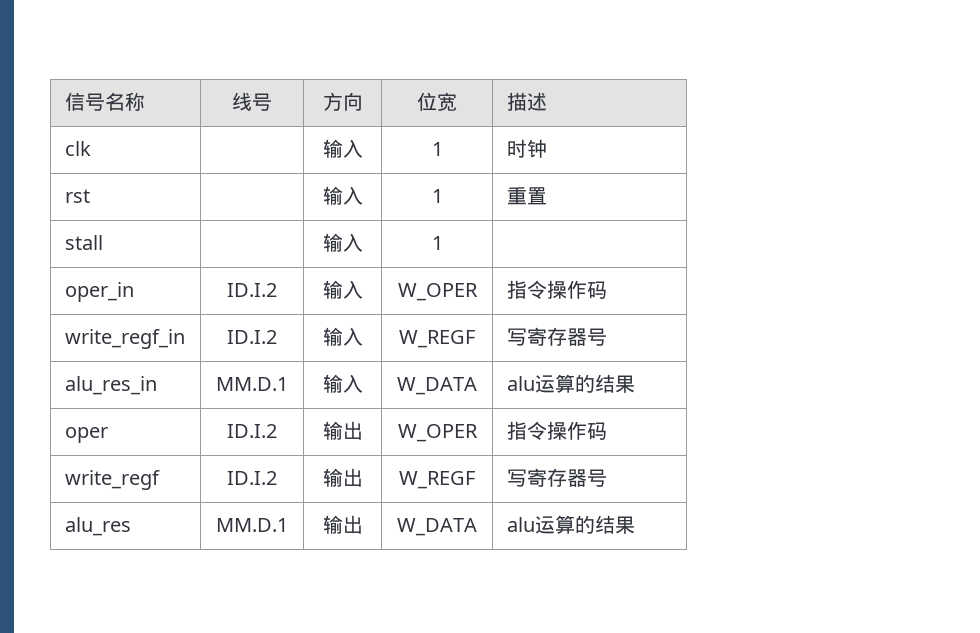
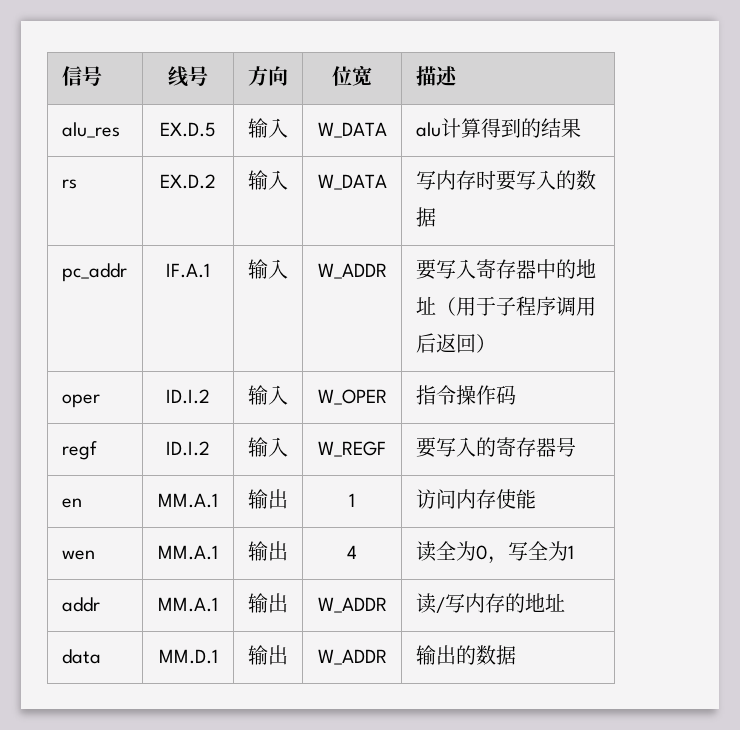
[104,92,145,111] 名称 -> (102, 76) none
[64,141,91,156] [322,139,363,158] [431,142,443,156] [506,139,547,158] [64,189,90,203] [322,186,363,205] [431,189,443,203] [506,187,547,205] [64,235,103,250] [322,233,363,252] [431,236,443,250] [64,282,134,302] clk | | 输入 | 1 | 时钟 // rst | | 输入 | 1 | 重置 // stall | | 输入 | 1 | // oper_in -> [61,122,120,138] [160,122,216,137] [248,118,288,138] [317,122,387,138] [415,118,581,138] [61,179,77,189] [160,174,216,189] [248,170,288,190] [317,174,387,190] [415,170,596,191] [415,207,436,227] [61,263,127,282] [166,263,210,278] [248,259,288,279] [317,263,387,279] [415,259,596,280] [415,296,596,316] [415,333,496,353] [61,394,100,408] alu_res | EX.D.5 | 输入 | W_DATA | alu计算得到的结果 // rs | EX.D.2 | 输入 | W_DATA | 写内存时要写入的数据 // pc_addr | IF.A.1 | 输入 | W_ADDR | 要写入寄存器中的地址（用于子程序调用后返回） // oper
[64,329,185,349] write_regf_in -> [61,441,97,460] regf
[506,327,607,346] [64,376,157,395] [216,377,288,391] [322,374,363,393] [397,377,477,395] [506,374,635,393] [64,427,108,443] [227,424,277,438] [322,421,363,440] [397,424,478,442] [506,421,607,440] [64,470,160,490] [227,471,277,485] [322,468,363,487] [399,471,475,489] [506,468,607,487] [64,517,131,536] [216,518,288,532] [322,515,363,534] [397,518,477,536] [506,515,635,534] 写寄存器号 // alu_res_in | MM.D.1 | 输入 | W_DATA | alu运算的结果 // oper | ID.I.2 | 输出 | W_OPER | 指令操作码 // write_regf | ID.I.2 | 输出 | W_REGF | 写寄存器号 // alu_res | MM.D.1 | 输出 | W_DATA | alu运算的结果 -> [415,437,576,458] [61,498,82,508] [158,493,218,508] [248,489,288,509] [349,493,355,507] [415,489,536,509] [61,550,95,560] [158,545,218,560] [248,541,288,561] [347,545,357,559] [415,541,574,564] [61,597,100,612] [158,597,218,612] [248,593,288,613] [317,597,387,613] [415,593,565,614] [61,649,101,664] [158,649,218,664] [248,645,288,665] [317,649,387,665] [415,645,516,665] 要写入的寄存器号 // en | MM.A.1 | 输出 | 1 | 访问内存使能 // wen | MM.A.1 | 输出 | 4 | 读全为0，写全为1 // addr | MM.A.1 | 输出 | W_ADDR | 读/写内存的地址 // data | MM.D.1 | 输出 | W_ADDR | 输出的数据

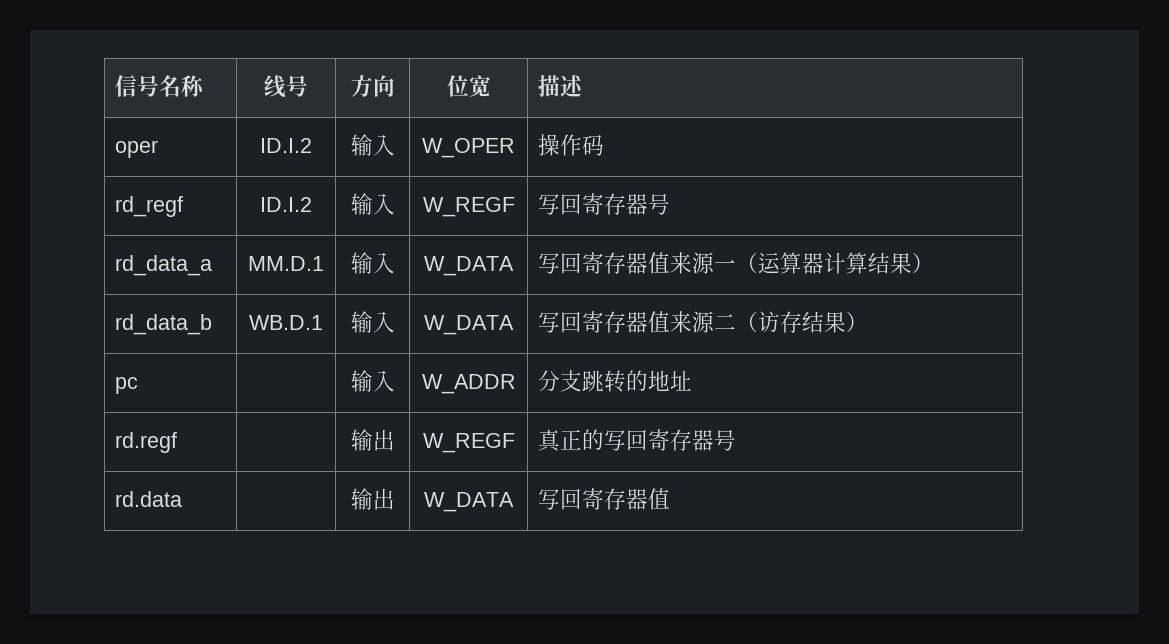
(102, 76) none -> [159,75,206,97] 名称
[61,122,120,138] [160,122,216,137] [248,118,288,138] [317,122,387,138] [415,118,581,138] [61,179,77,189] [160,174,216,189] [248,170,288,190] [317,174,387,190] [415,170,596,191] [415,207,436,227] [61,263,127,282] [166,263,210,278] [248,259,288,279] [317,263,387,279] [415,259,596,280] [415,296,596,316] [415,333,496,353] // alu_res | EX.D.5 | 输入 | W_DATA | alu计算得到的结果 // rs | EX.D.2 | 输入 | W_DATA | 写内存时要写入的数据 // pc_addr | IF.A.1 | 输入 | W_ADDR | 要写入寄存器中的地址（用于子程序调用后返回） -> (584, 86) none
[415,385,456,405] 指令 -> (515, 148) none
[61,441,97,460] regf -> [115,196,184,217] rd_regf
[415,437,576,458] [61,498,82,508] [158,493,218,508] [248,489,288,509] [349,493,355,507] [415,489,536,509] [61,550,95,560] [158,545,218,560] [248,541,288,561] [347,545,357,559] [415,541,574,564] [61,597,100,612] [158,597,218,612] [248,593,288,613] [317,597,387,613] [415,593,565,614] [61,649,101,664] [158,649,218,664] [248,645,288,665] [317,649,387,665] [415,645,516,665] 要写入的寄存器号 // en | MM.A.1 | 输出 | 1 | 访问内存使能 // wen | MM.A.1 | 输出 | 4 | 读全为0，写全为1 // addr | MM.A.1 | 输出 | W_ADDR | 读/写内存的地址 // data | MM.D.1 | 输出 | W_ADDR | 输出的数据 -> [538,193,671,215] [115,255,213,276] [248,256,324,271] [350,252,395,274] [424,256,514,276] [538,252,935,274] [115,314,213,335] [249,315,323,330] [350,311,395,333] [424,315,514,335] [538,311,869,333] [115,377,139,394] [350,370,395,392] [421,374,516,394] [538,370,693,393] [115,432,178,453] [350,429,395,451] [422,433,515,453] [538,429,737,452] [115,491,183,507] [350,488,395,510] [424,492,514,512] [538,488,671,510] 写回寄存器号 // rd_data_a | MM.D.1 | 输入 | W_DATA | 写回寄存器值来源一（运算器计算结果） // rd_data_b | WB.D.1 | 输入 | W_DATA | 写回寄存器值来源二（访存结果） // pc | | 输入 | W_ADDR | 分支跳转的地址 // rd.regf | | 输出 | W_REGF | 真正的写回寄存器号 // rd.data | | 输出 | W_DATA | 写回寄存器值

